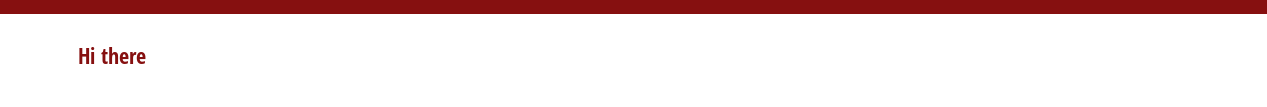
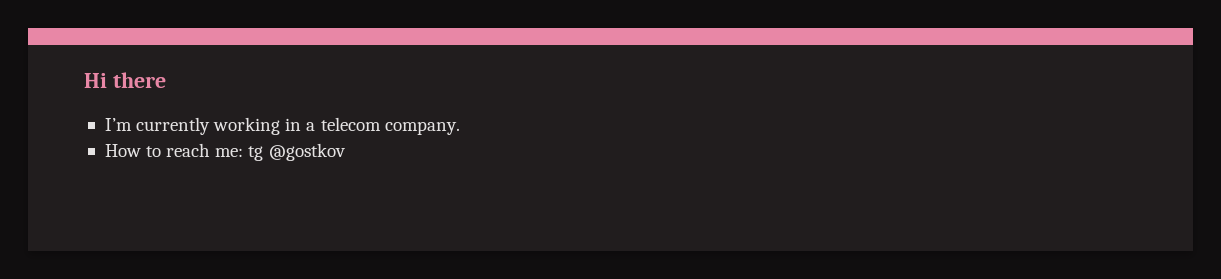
(146, 55) none -> [104,117,460,135] [104,143,346,161] // I’m currently working in a telecom company. // How to reach me: tg @gostkov

